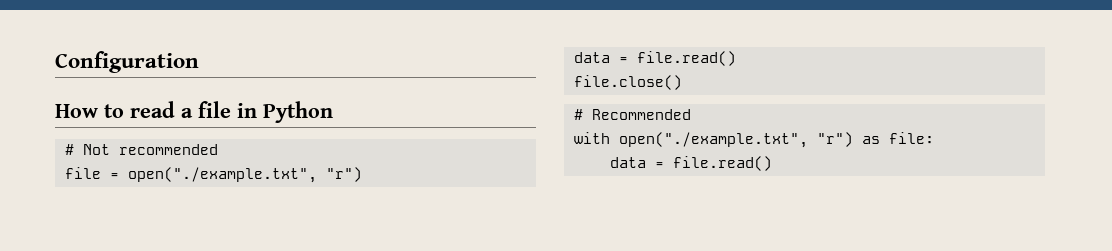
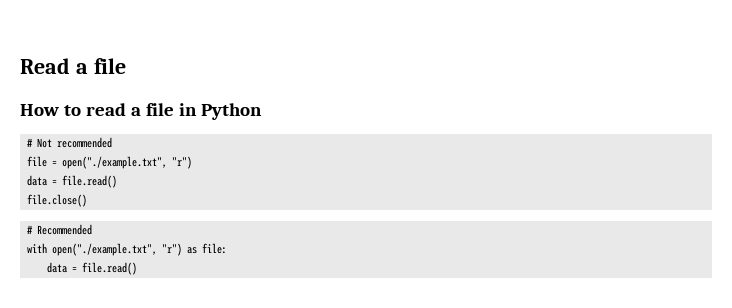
[55,51,199,73] Configuration -> [20,58,126,74] Read a file

